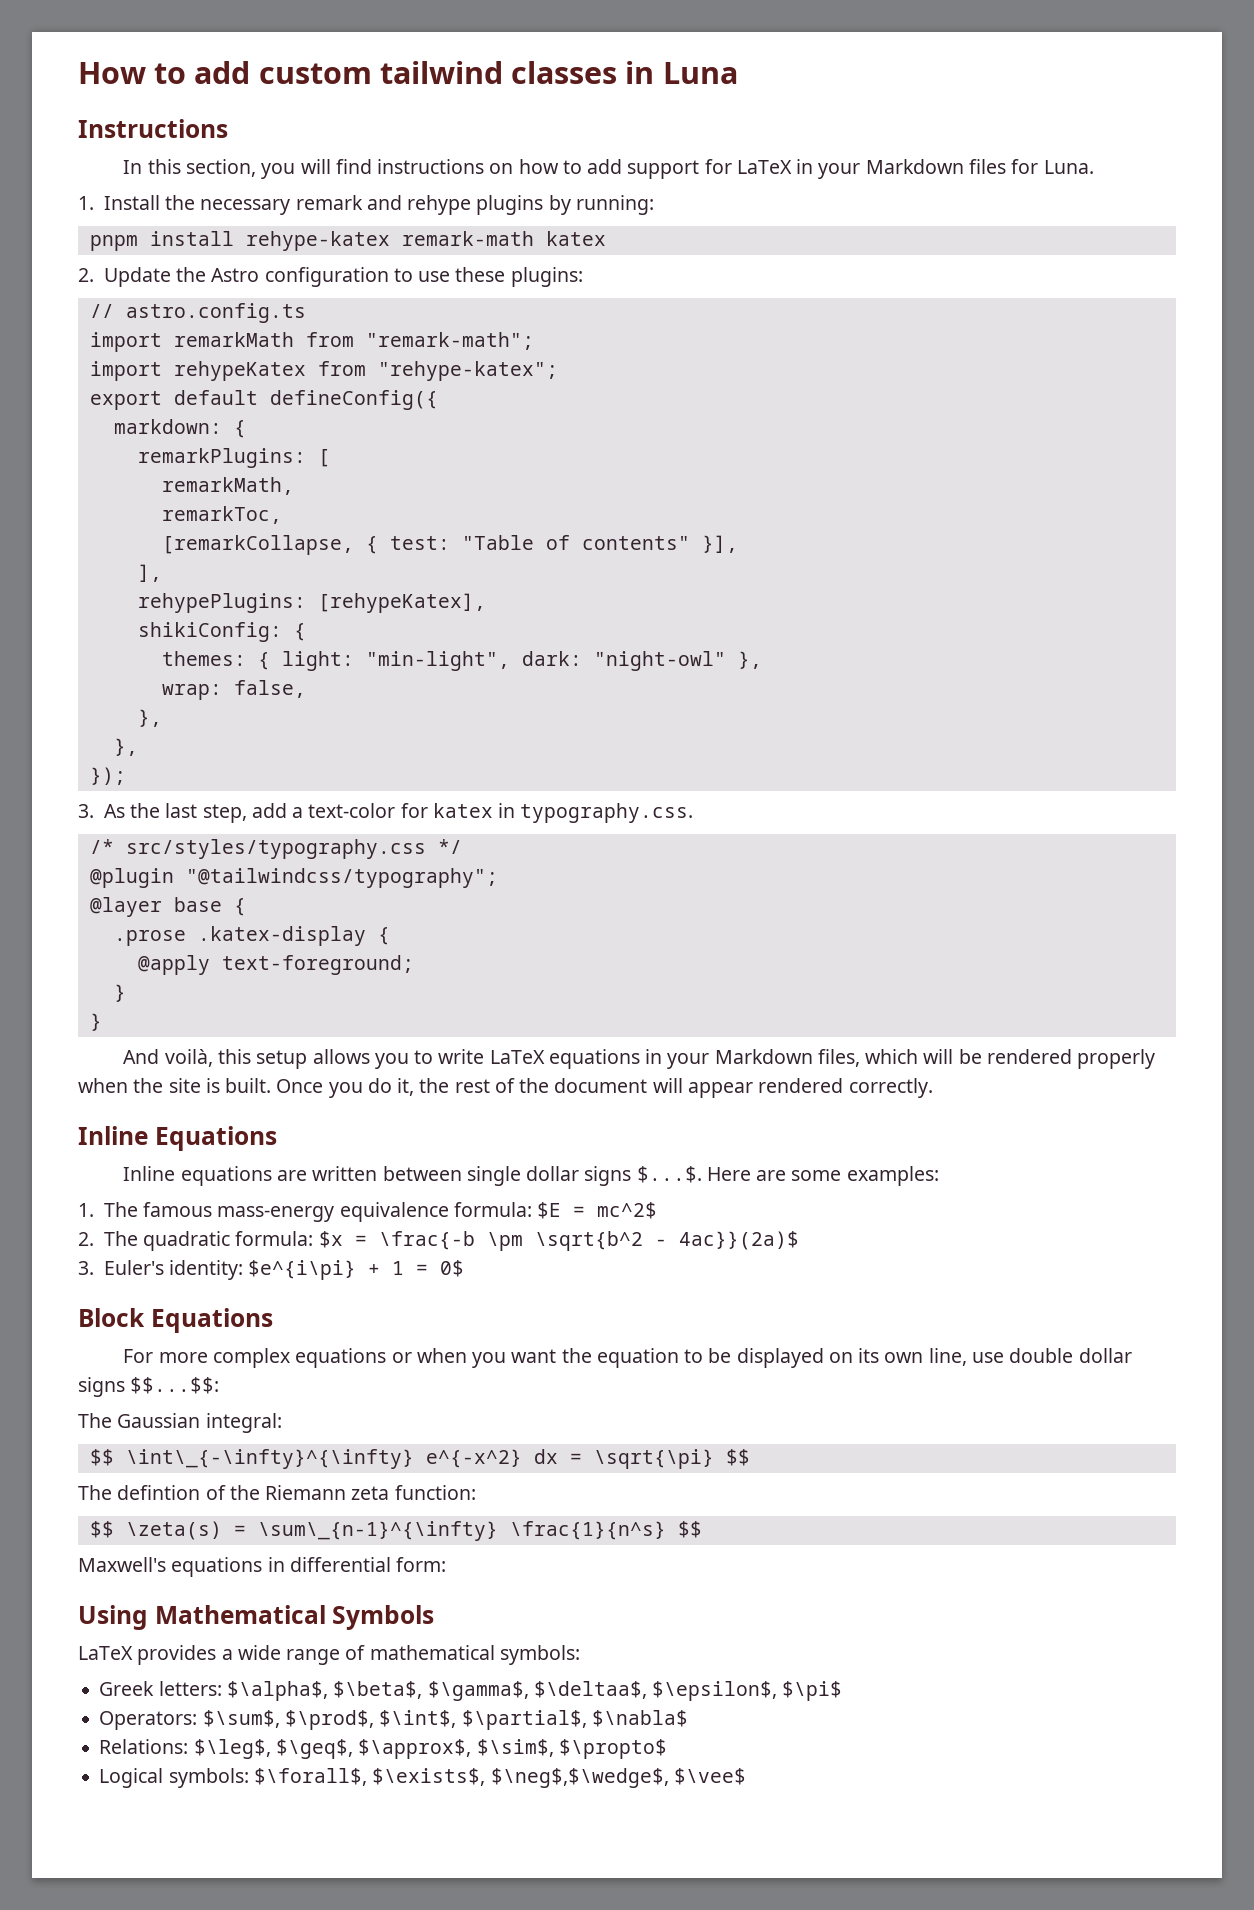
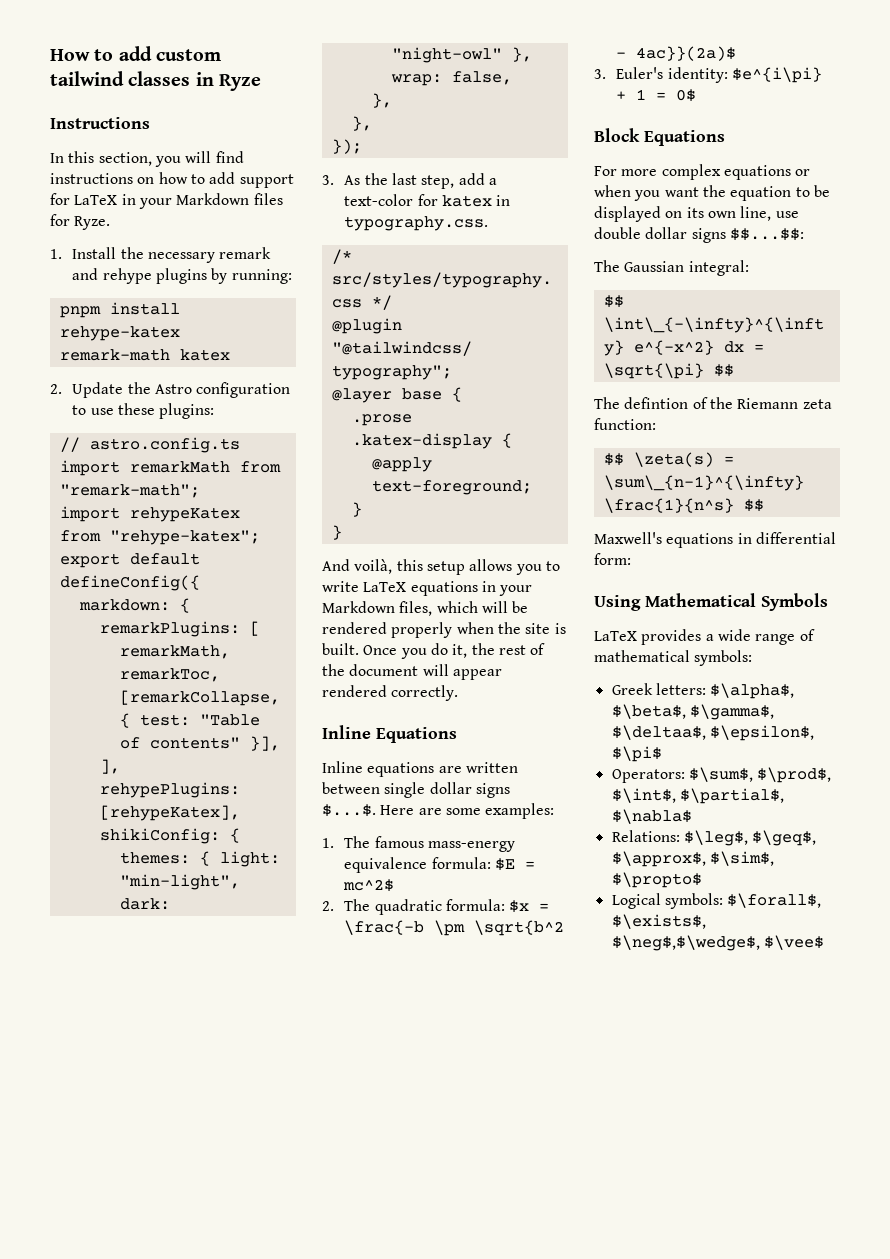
[662,62,738,84] Luna -> [218,74,261,91] Ryze
[1043,160,1094,174] Luna. -> [74,216,111,230] Ryze.

